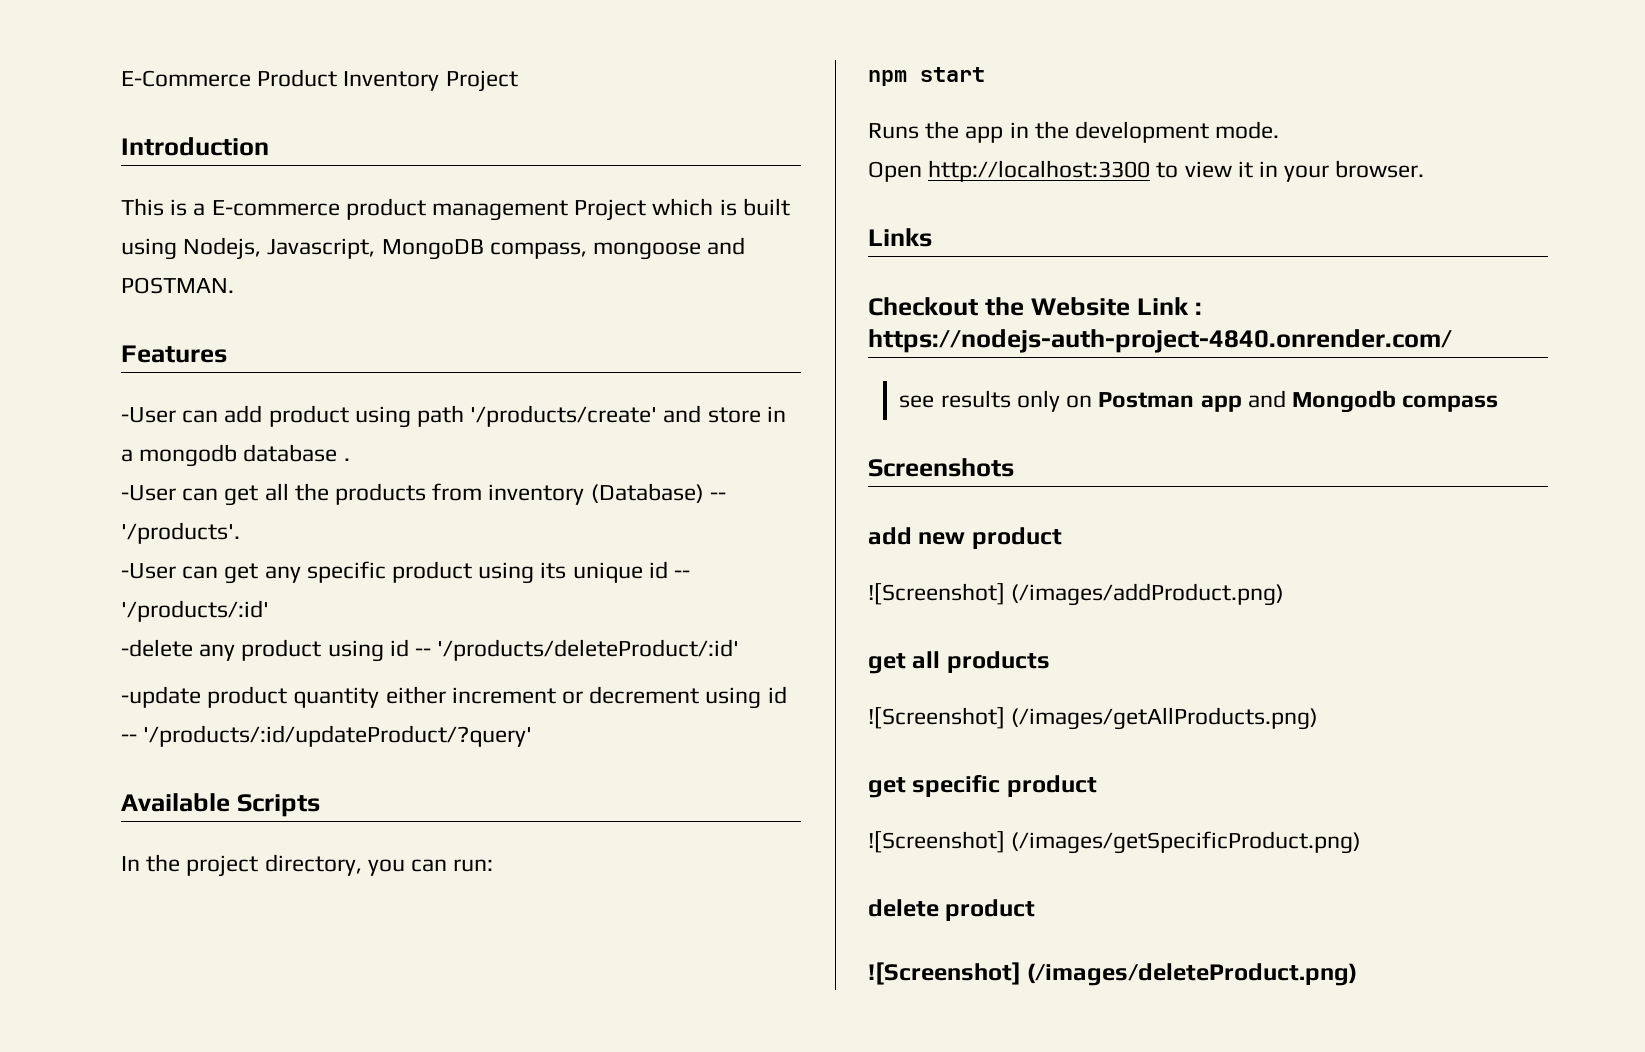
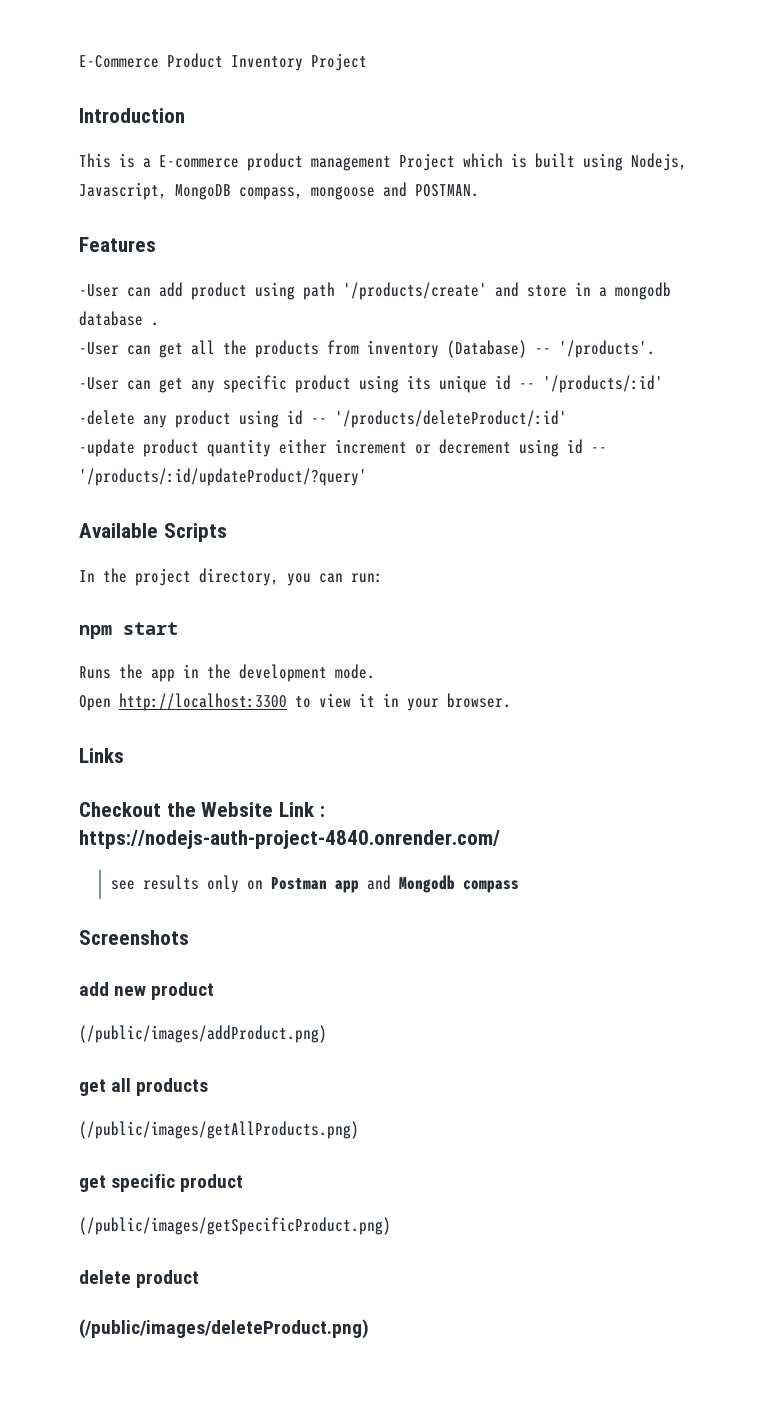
[868,583,1285,606] ![Screenshot] (/images/addProduct.png) -> [79,1025,327,1043] (/public/images/addProduct.png)
[868,707,1319,730] ![Screenshot] (/images/getAllProducts.png) -> [79,1121,359,1139] (/public/images/getAllProducts.png)
[868,831,1362,854] ![Screenshot] (/images/getSpecificProduct.png) -> [79,1217,391,1235] (/public/images/getSpecificProduct.png)
[868,962,1358,986] ![Screenshot] (/images/deleteProduct.png) -> [79,1319,369,1339] (/public/images/deleteProduct.png)

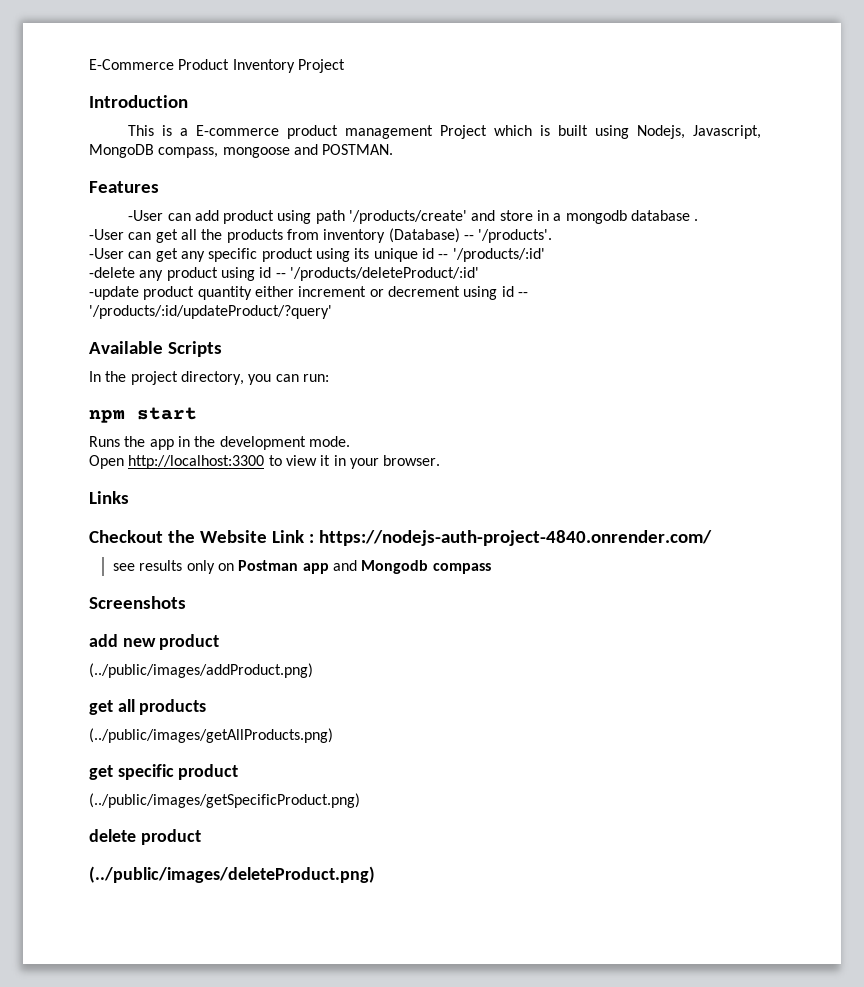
[79,1025,327,1043] (/public/images/addProduct.png) -> [89,663,313,678] (../public/images/addProduct.png)
[79,1121,359,1139] (/public/images/getAllProducts.png) -> [89,728,333,743] (../public/images/getAllProducts.png)
[79,1217,391,1235] (/public/images/getSpecificProduct.png) -> [89,793,360,808] (../public/images/getSpecificProduct.png)
[79,1319,369,1339] (/public/images/deleteProduct.png) -> [89,866,375,883] (../public/images/deleteProduct.png)

